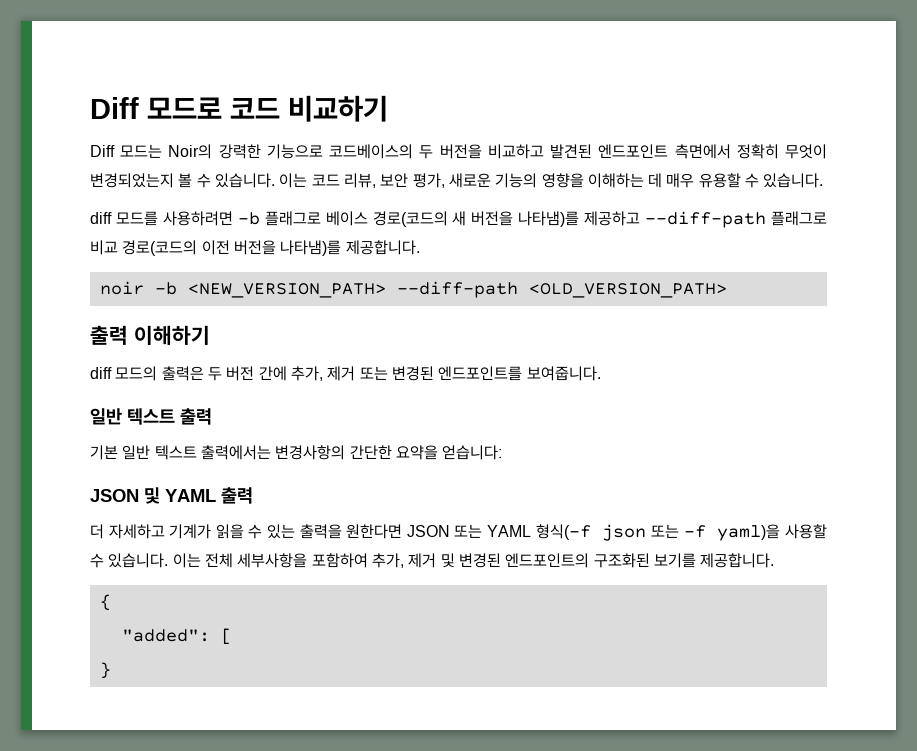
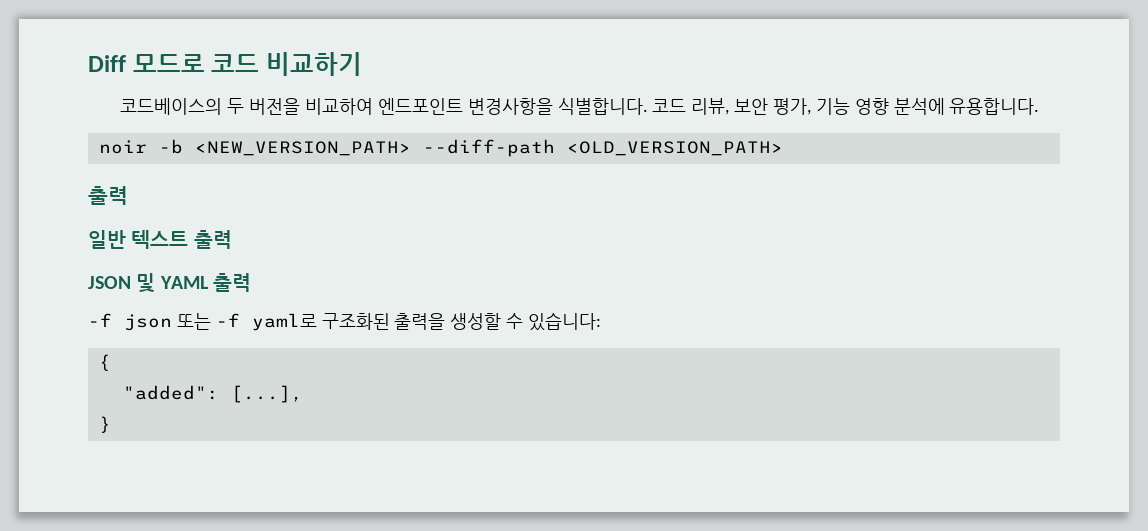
[90,144,828,159] [90,173,824,188] [90,211,827,228] [90,240,420,256] Diff 모드는 Noir의 강력한 기능으로 코드베이스의 두 버전을 비교하고 발견된 엔드포인트 측면에서 정확히 무엇이 변경되었는지 볼 수 있습니다. 이는 코드 리뷰, 보안 평가, 새로운 기능의 영향을 이해하는 데 매우 유용할 수 있습니다. // diff 모드를 사용하려면 -b 플래그로 베이스 경로(코드의 새 버전을 나타냄)를 제공하고 --diff-path 플래그로 비교 경로(코드의 이전 버전을 나타냄)를 제공합니다. -> [120,98,1040,115] 코드베이스의 두 버전을 비교하여 엔드포인트 변경사항을 식별합니다. 코드 리뷰, 보안 평가, 기능 영향 분석에 유용합니다.
[134,325,210,345] [90,366,601,381] [90,408,212,425] [90,445,503,460] [90,487,253,504] [90,524,827,541] [90,553,775,568] 이해하기 // diff 모드의 출력은 두 버전 간에 추가, 제거 또는 변경된 엔드포인트를 보여줍니다. // 일반 텍스트 출력 // 기본 일반 텍스트 출력에서는 변경사항의 간단한 요약을 얻습니다: // JSON 및 YAML 출력 // 더 자세하고 기계가 읽을 수 있는 출력을 원한다면 JSON 또는 YAML 형식(-f json 또는 -f yaml)을 사용할 수 있습니다. 이는 전체 세부사항을 포함하여 추가, 제거 및 변경된 엔드포인트의 구조화된 보기를 제공합니다. -> [88,230,232,249] [88,273,251,293] [88,312,602,331] // 일반 텍스트 출력 // JSON 및 YAML 출력 // -f json 또는 -f yaml로 구조화된 출력을 생성할 수 있습니다:
[220,628,232,645] [ -> [230,385,303,403] [...],

